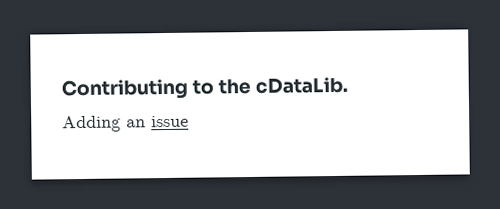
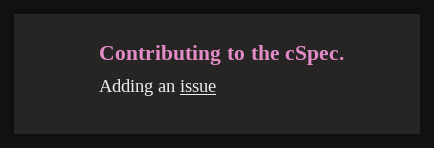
[255,76,349,94] cDataLib. -> [285,46,345,65] cSpec.

